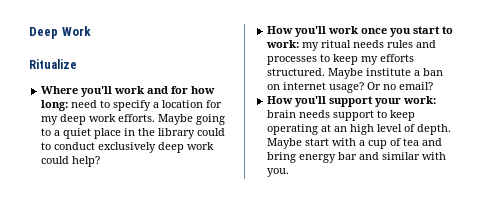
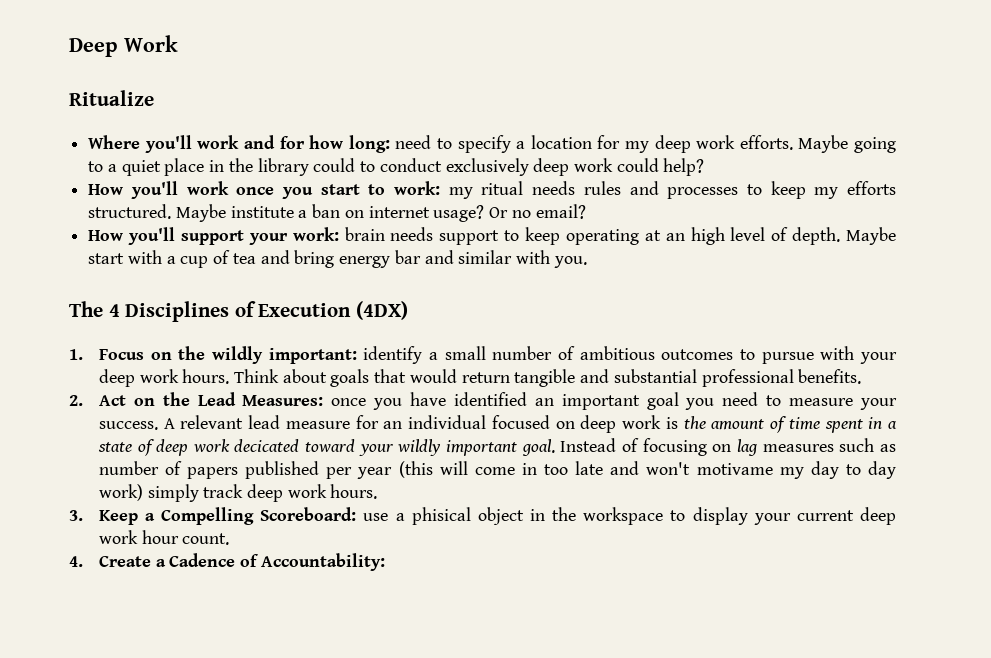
(290, 172) none -> [69,301,408,322] [69,346,898,364] [98,369,862,387] [69,392,897,410] [98,415,897,433] [97,438,896,456] [98,461,897,479] [98,484,378,502] [69,507,897,525] [98,530,230,545] [69,553,385,571] // The 4 Disciplines of Execution (4DX) // 1. Focus on the wildly important: identify a small number of ambitious outcomes to pursue with your deep work hours. Think about goals that would return tangible and substantial professional benefits. // 2. Act on the Lead Measures: once you have identified an important goal you need to measure your success. A relevant lead measure for an individual focused on deep work is the amount of time spent in a state of deep work decicated toward your wildly important goal. Instead of focusing on lag measures such as number of papers published per year (this will come in too late and won't motivame my day to day work) simply track deep work hours. // 3. Keep a Compelling Scoreboard: use a phisical object in the workspace to display your current deep work hour count. // 4. Create a Cadence of Accountability:

